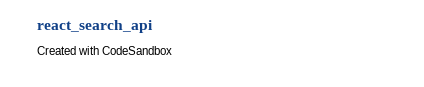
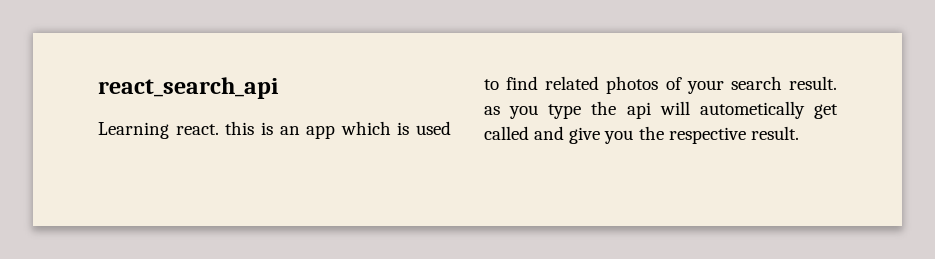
[37,46,173,55] Created with CodeSandbox -> [98,121,451,139] [484,76,837,94] [484,101,838,119] [484,126,799,144] Learning react. this is an app which is used to find related photos of your search result. as you type the api will autometically get called and give you the respective result.

